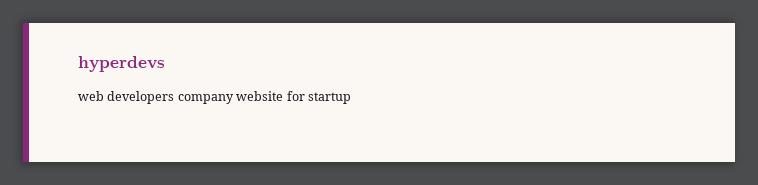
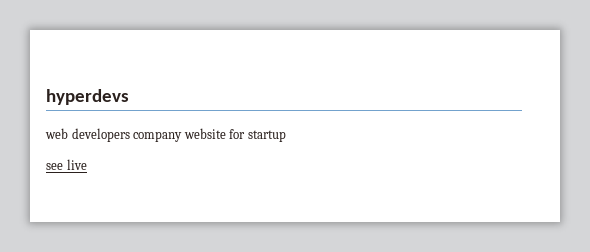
(351, 98) none -> [46,159,87,170] // see live

